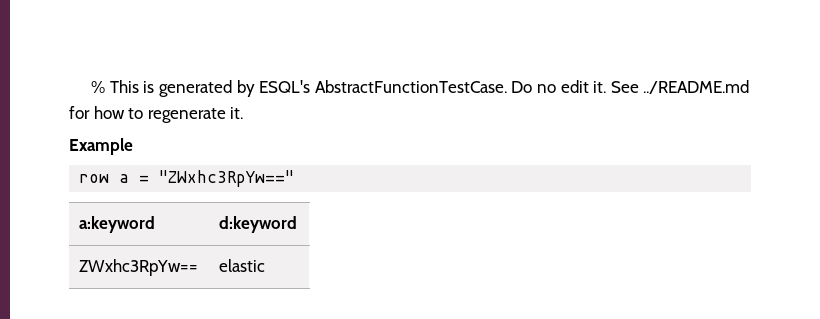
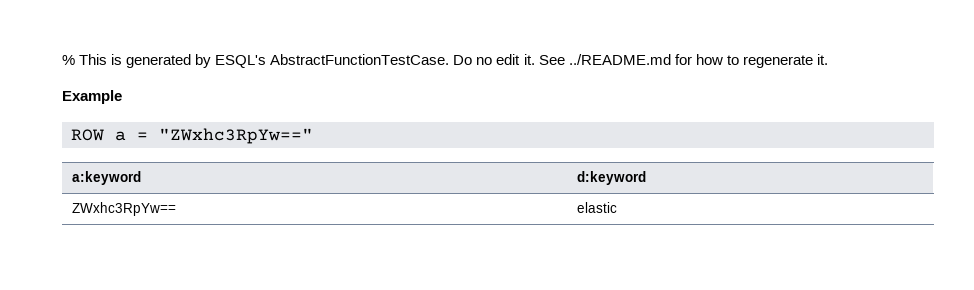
[79,174,110,183] row -> [71,129,104,141] ROW

